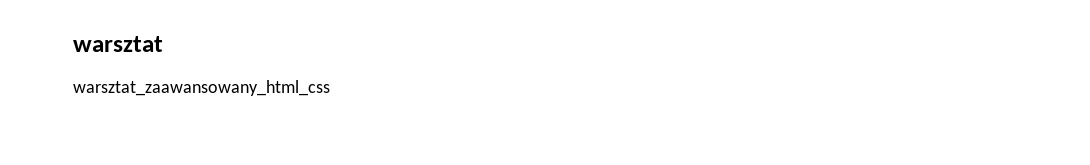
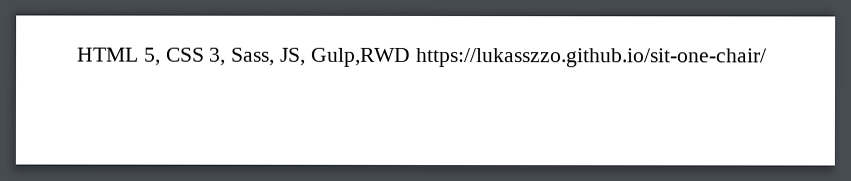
[73,36,163,52] [73,80,330,96] warsztat // warsztat_zaawansowany_html_css -> [77,47,767,68] HTML 5, CSS 3, Sass, JS, Gulp,RWD https://lukasszzo.github.io/sit-one-chair/

